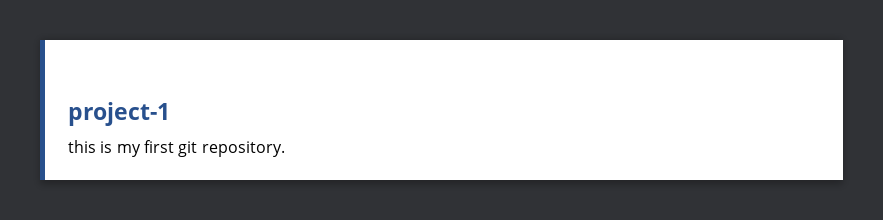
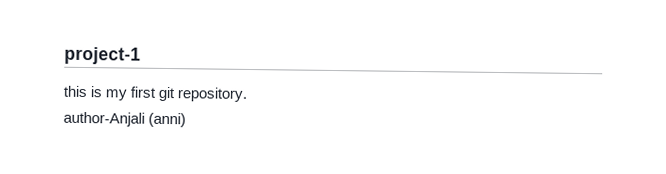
(285, 149) none -> [63,111,187,128] // author-Anjali (anni)

